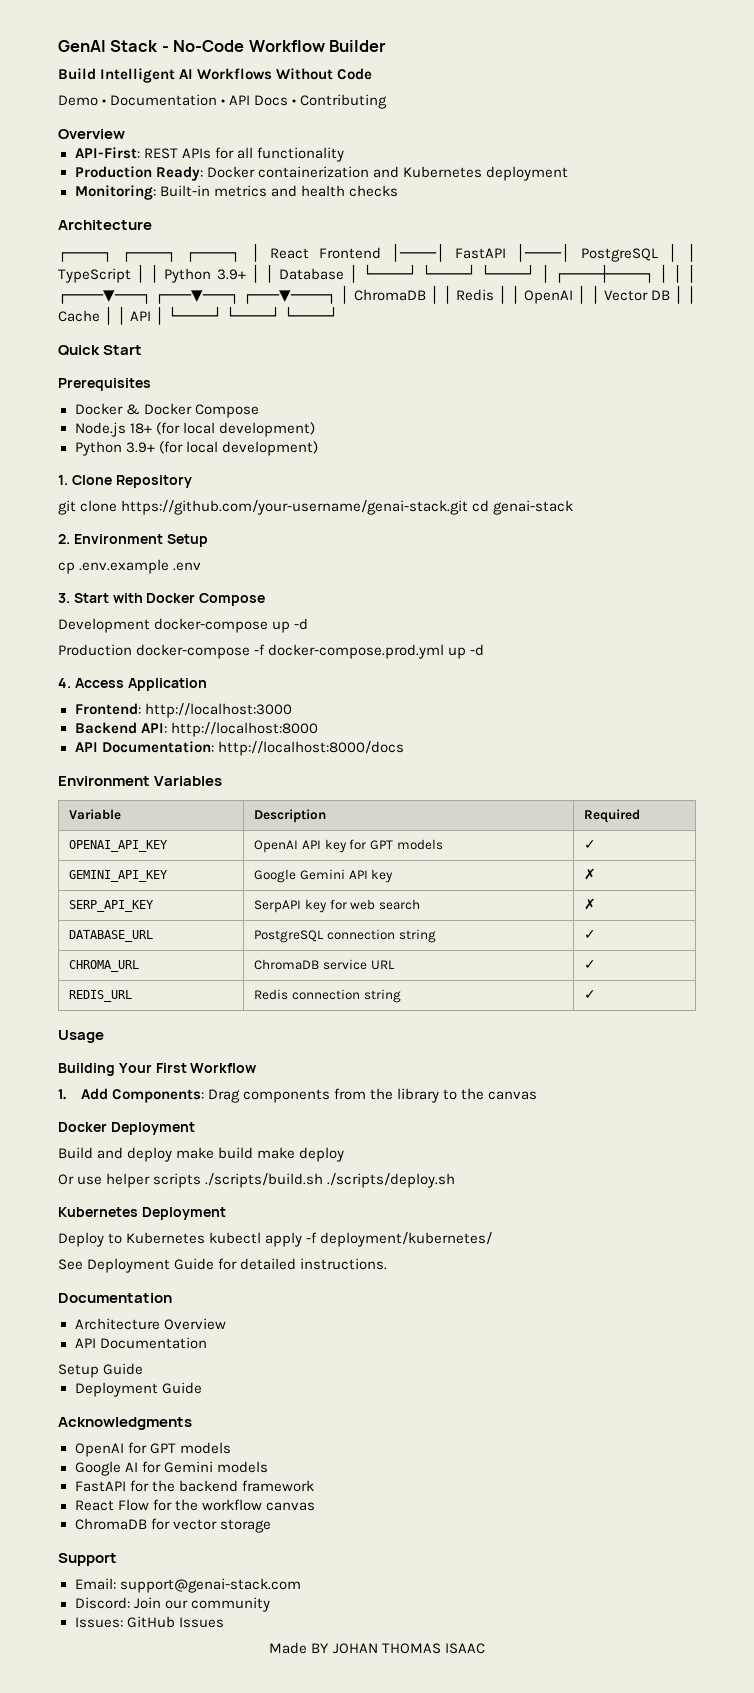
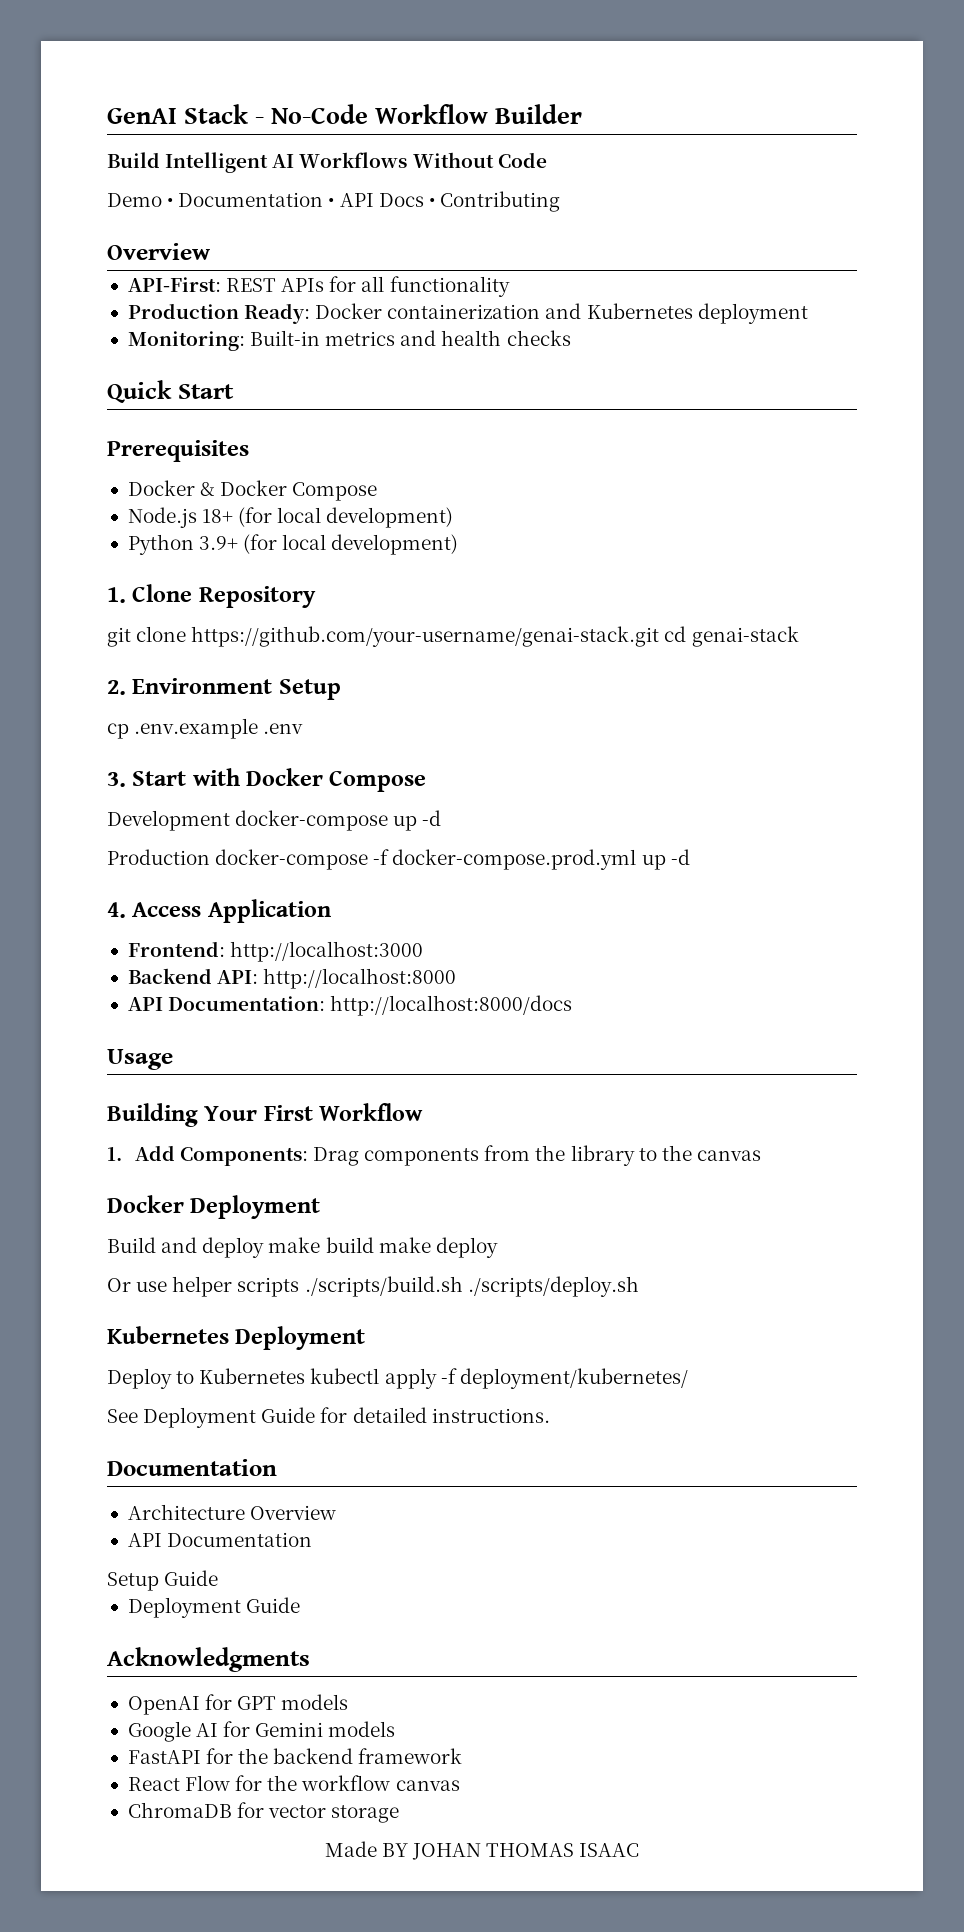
[58,220,152,230] [58,243,697,262] [58,264,696,283] [58,285,696,304] [58,306,339,325] // Architecture // ┌────┐ ┌────┐ ┌────┐ │ React Frontend │────│ FastAPI │────│ PostgreSQL │ │ TypeScript │ │ Python 3.9+ │ │ Database │ └────┘ └────┘ └────┘ │ ┌────┼────┐ │ │ │ ┌────▼───┐ ┌───▼───┐ ┌───▼────┐ │ ChromaDB │ │ Redis │ │ OpenAI │ │ Vector DB │ │ Cache │ │ API │ └────┘ └────┘ └────┘ -> (571, 338) none
[58,776,223,786] [69,809,122,820] [254,809,327,823] [584,809,641,823] [69,840,169,852] [254,839,443,853] [584,840,597,849] [69,870,169,882] [254,869,394,883] [584,868,597,880] [69,900,155,912] [254,899,420,913] [584,898,597,910] [69,930,154,942] [254,929,436,943] [584,930,597,939] [69,960,140,972] [254,959,395,970] [584,960,597,969] [69,990,133,1002] [254,989,401,1003] [584,990,597,999] // Environment Variables // Variable | Description | Required // OPENAI_API_KEY | OpenAI API key for GPT models | ✓ // GEMINI_API_KEY | Google Gemini API key | ✗ // SERP_API_KEY | SerpAPI key for web search | ✗ // DATABASE_URL | PostgreSQL connection string | ✓ // CHROMA_URL | ChromaDB service URL | ✓ // REDIS_URL | Redis connection string | ✓ -> (573, 1005) none
[58,1553,117,1566] [74,1578,301,1593] [74,1597,270,1612] [74,1616,224,1628] // Support // Email: support@genai-stack.com // Discord: Join our community // Issues: GitHub Issues -> (400, 1814) none

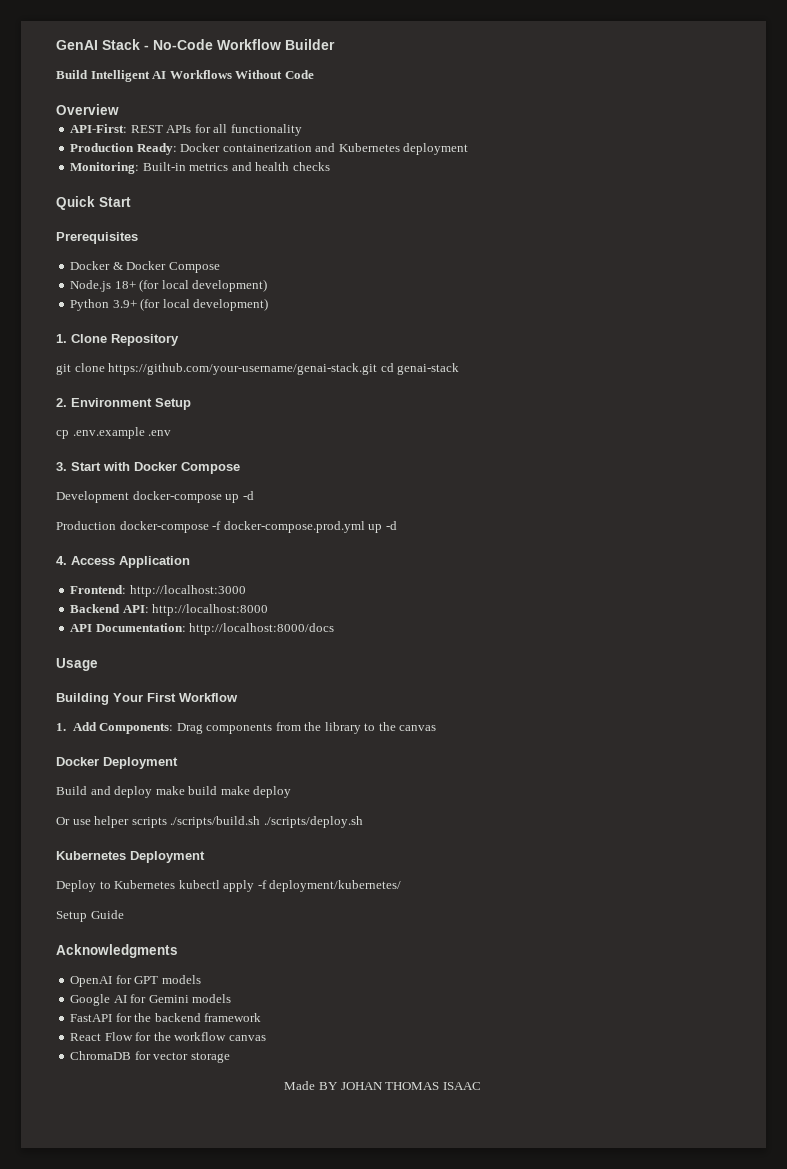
[107,191,560,212] // Demo • Documentation • API Docs • Contributing -> (314, 74) none
[107,1407,550,1428] [107,1459,277,1476] [127,1504,337,1520] [127,1532,313,1547] // See Deployment Guide for detailed instructions. // Documentation // Architecture Overview // API Documentation -> (402, 886) none
[127,1597,301,1618] // Deployment Guide -> (124, 914) none

